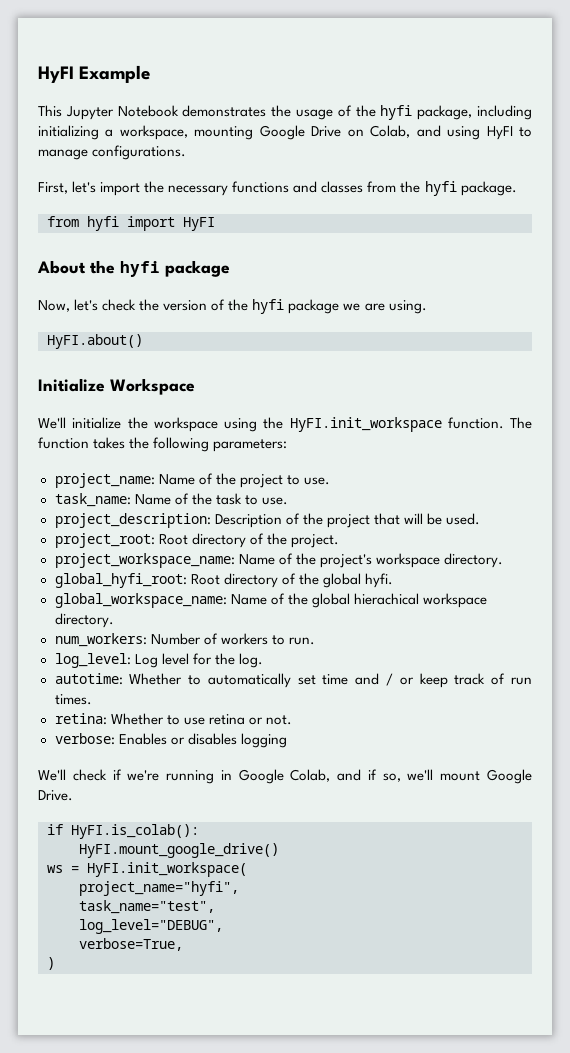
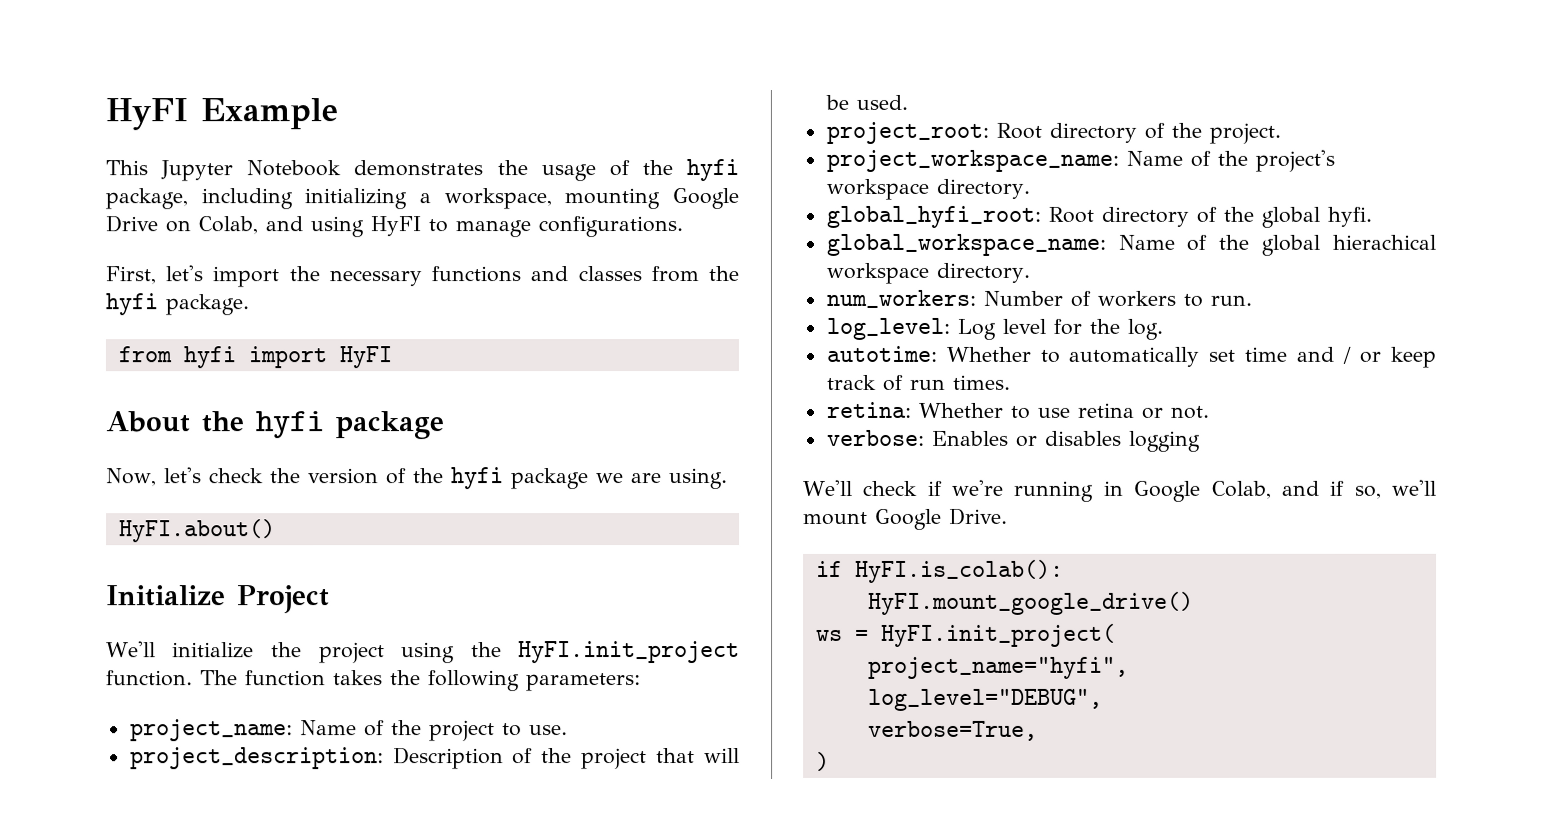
[110,378,195,395] Workspace -> [237,585,330,614] Project
[153,417,218,432] workspace -> [318,642,385,664] project
[289,417,442,432] HyFI.init_workspace -> [518,641,740,664] HyFI.init_project
[54,493,288,507] // task_name: Name of the task to use. -> (568, 730) none
[87,862,247,877] HyFI.init_workspace( -> [880,623,1116,647] HyFI.init_project(
[79,900,215,914] // task_name="test", -> (1129, 667) none

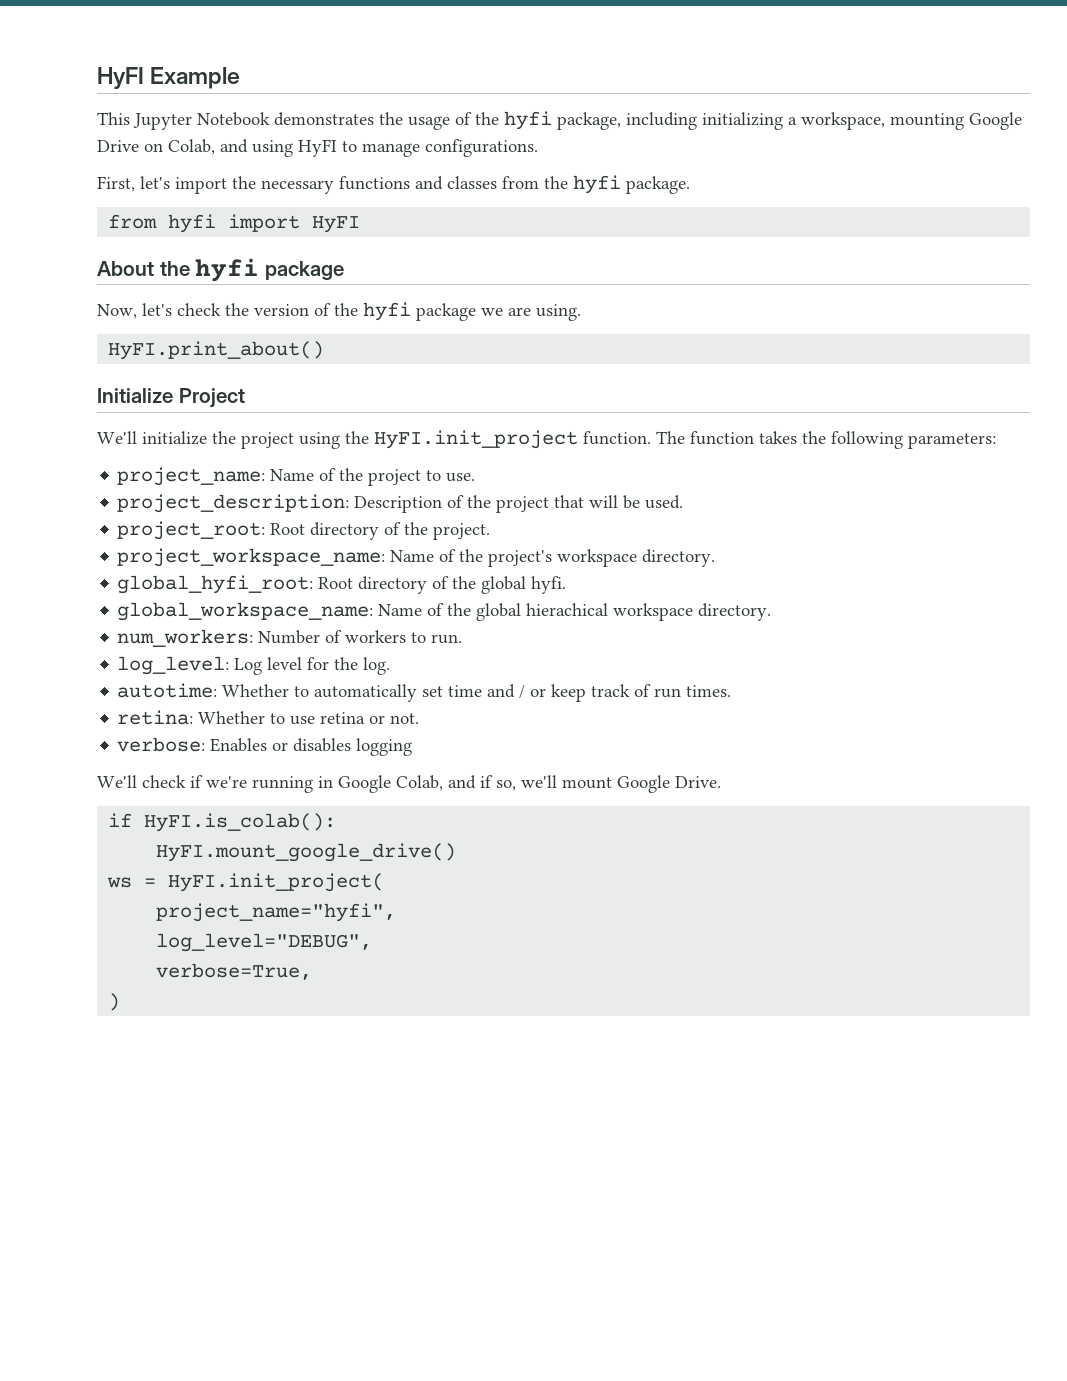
[118,519,276,543] HyFI.about() -> [108,341,325,360] HyFI.print_about()

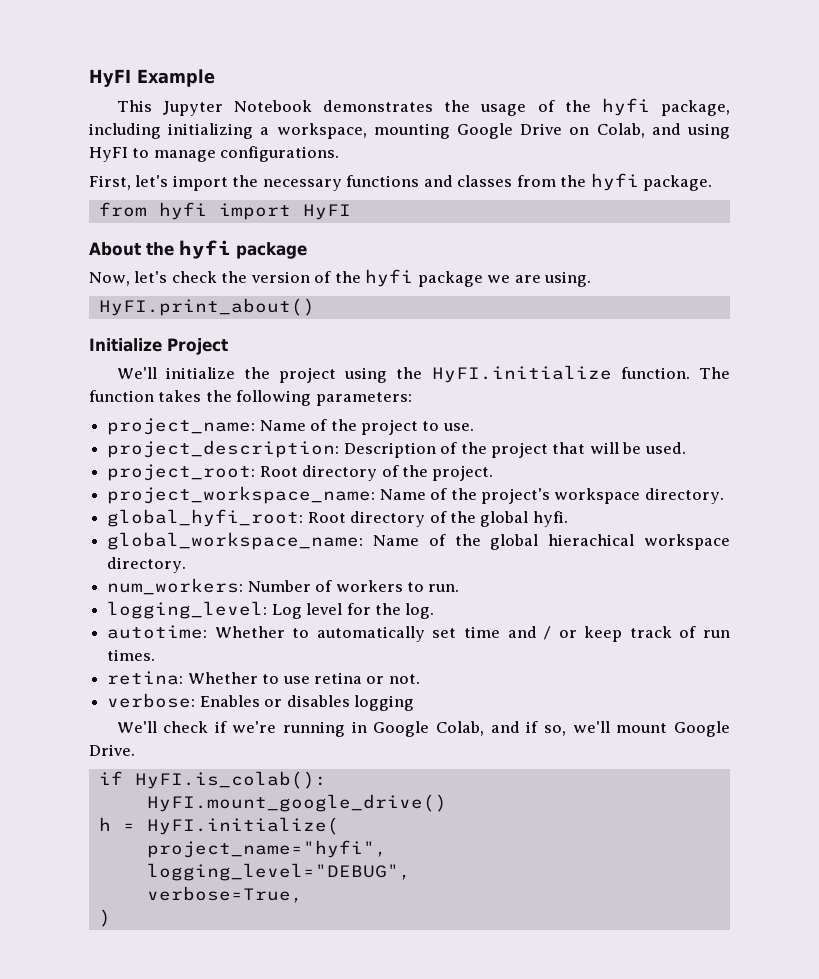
[374,430,578,449] HyFI.init_project -> [431,365,612,383] HyFI.initialize
[117,656,230,675] log_level: -> [107,601,268,619] logging_level:
[107,873,385,892] ws = HyFI.init_project( -> [98,817,339,835] h = HyFI.initialize(
[156,933,373,952] log_level="DEBUG", -> [146,863,411,881] logging_level="DEBUG",

